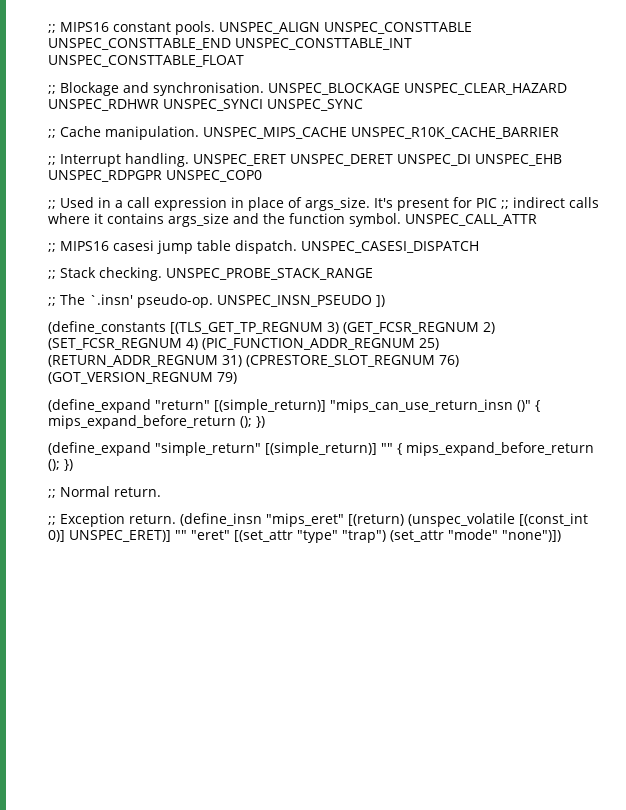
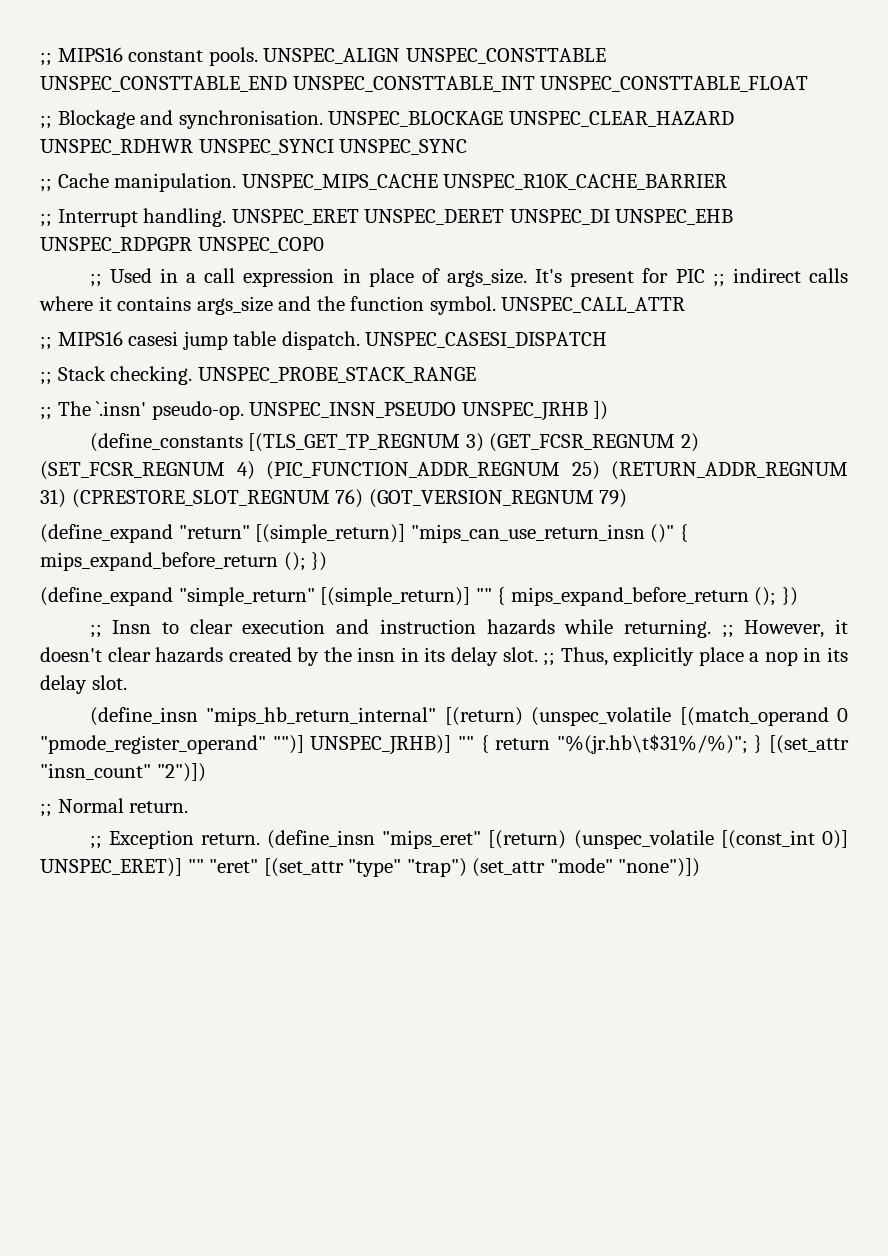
(372, 301) none -> [461,402,588,421] UNSPEC_JRHB
(73, 465) none -> [89,619,848,638] [40,647,848,666] [40,675,127,694] [89,707,849,726] [40,734,849,755] [40,763,206,782] // ;; Insn to clear execution and instruction hazards while returning. ;; However, it doesn't clear hazards created by the insn in its delay slot. ;; Thus, explicitly place a nop in its delay slot. // (define_insn "mips_hb_return_internal" [(return) (unspec_volatile [(match_operand 0 "pmode_register_operand" "")] UNSPEC_JRHB)] "" { return "%(jr.hb\t$31%/%)"; } [(set_attr "insn_count" "2")])

